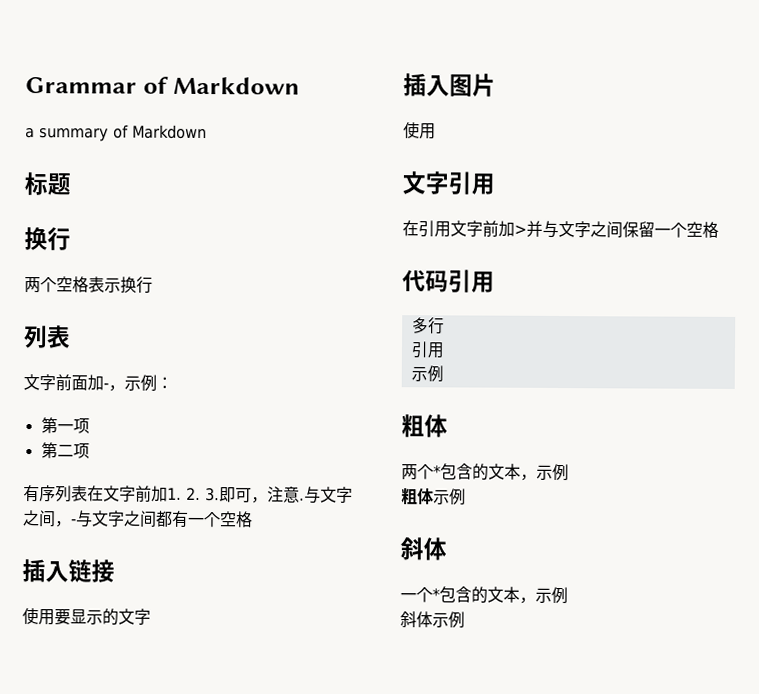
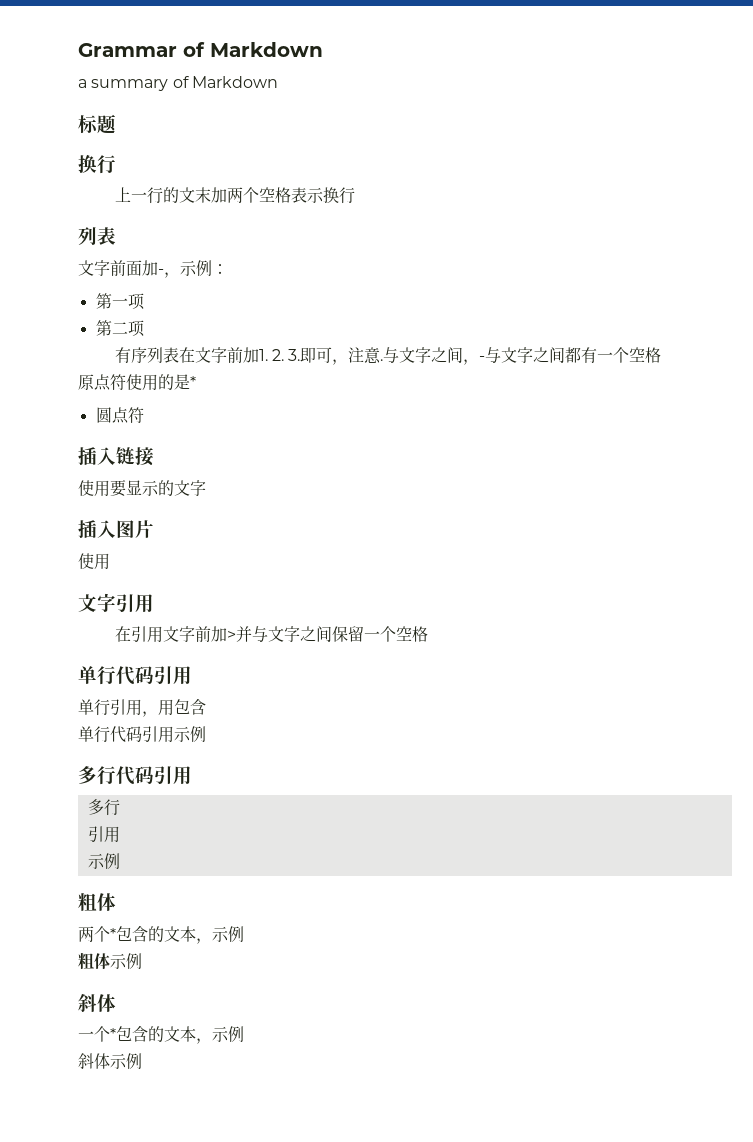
(71, 239) none -> [114,187,227,204] 上一行的文末加
(253, 519) none -> [78,374,196,391] [95,407,144,424] // 原点符使用的是* // 圆点符
(719, 229) none -> [78,666,192,685] [78,699,206,717] [78,726,206,743] [78,766,116,785] 单行代码引用 // 单行引用，用包含 // 单行代码引用示例 // 多行

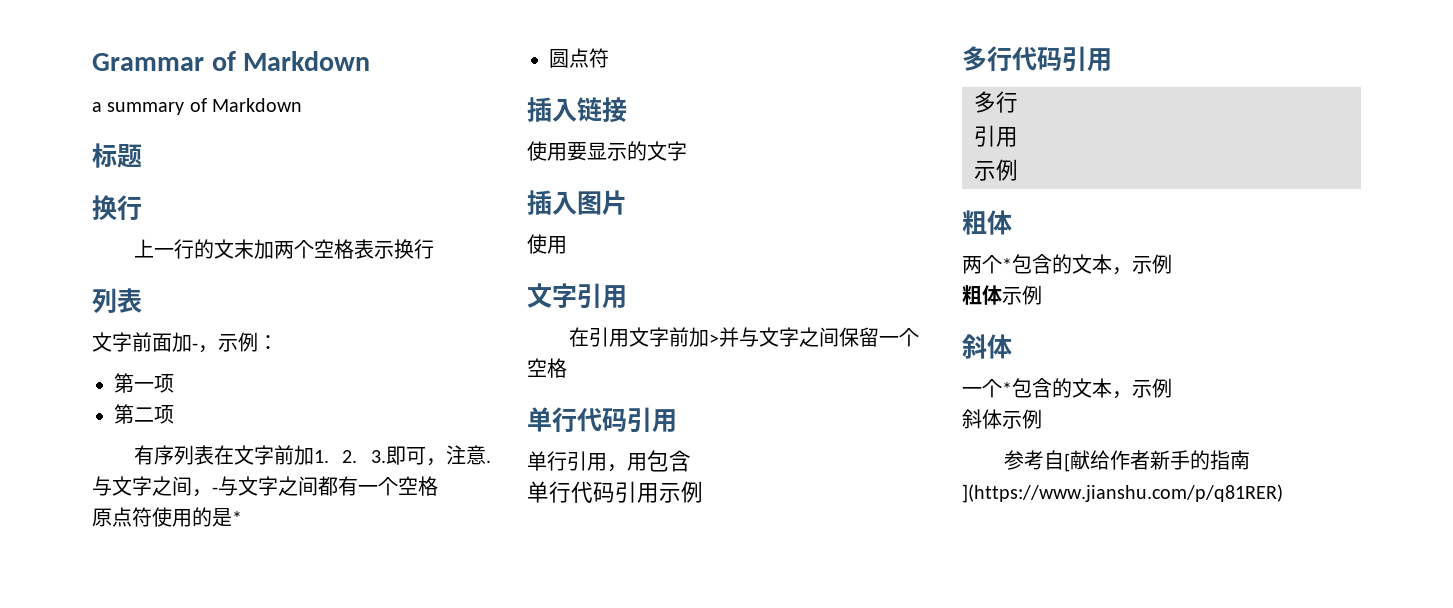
(142, 1061) none -> [1003,450,1250,472] [962,484,1283,503] // 参考自[献给作者新手的指南](https://www.jianshu.com/p/q81RER)

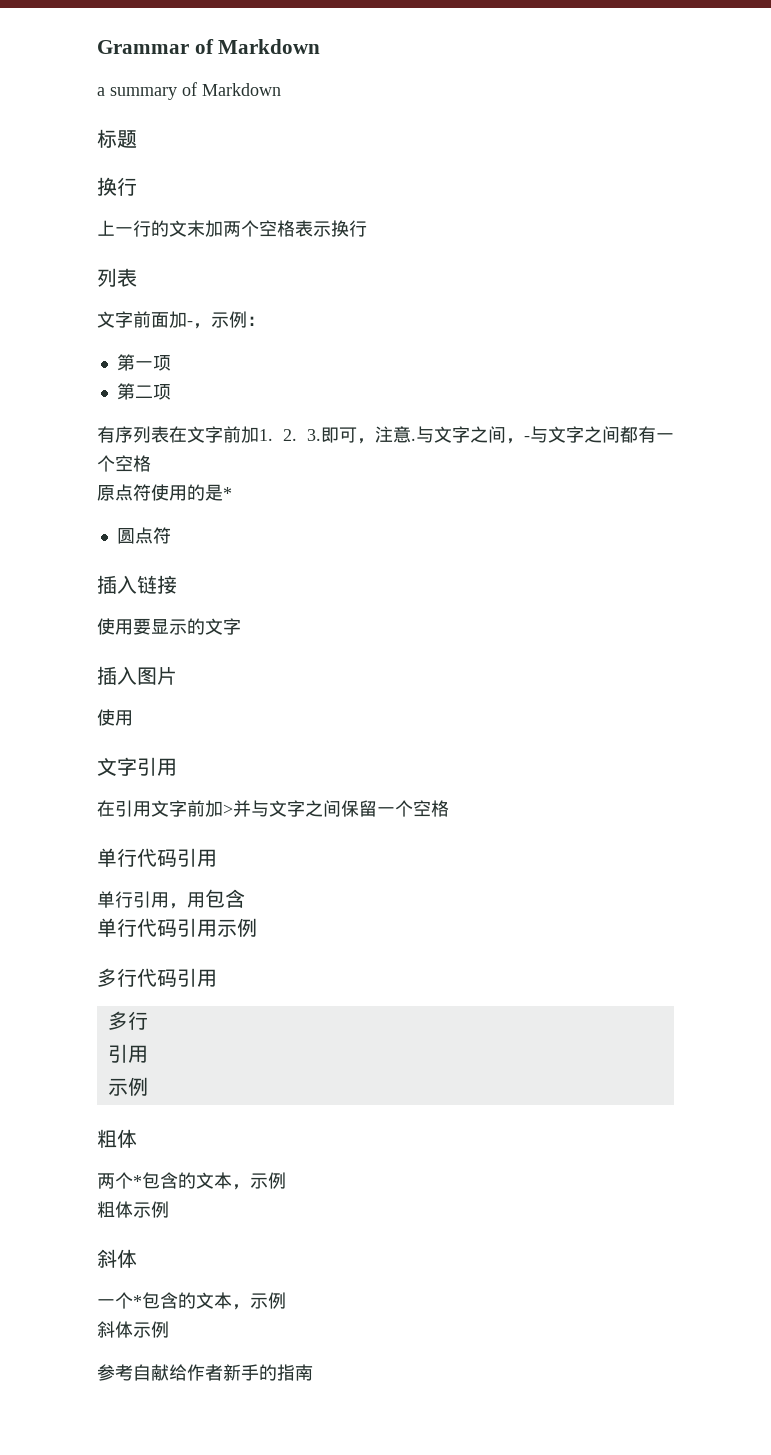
[1063,453,1070,472] [ -> (151, 1372) none
[962,484,1283,503] ](https://www.jianshu.com/p/q81RER) -> (313, 1372) none

